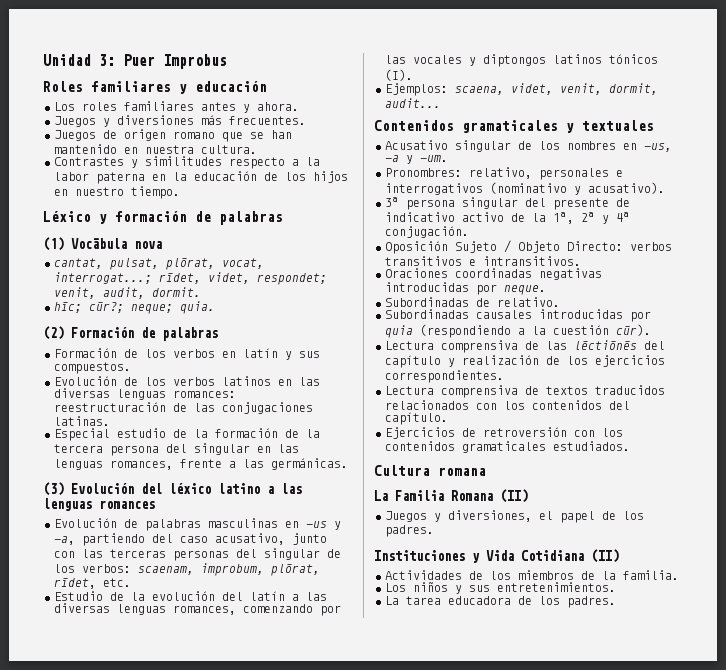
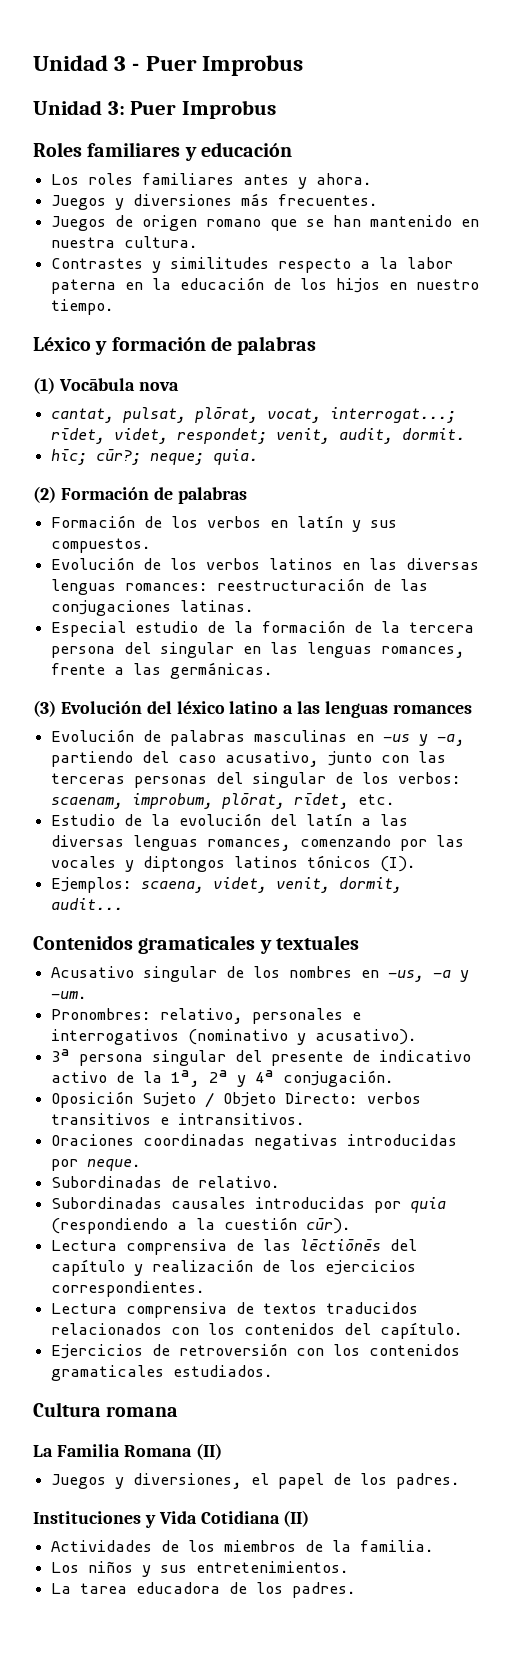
[43,54,91,66] Unidad -> [33,55,303,76] [33,100,102,115] Unidad 3 - Puer Improbus // Unidad

